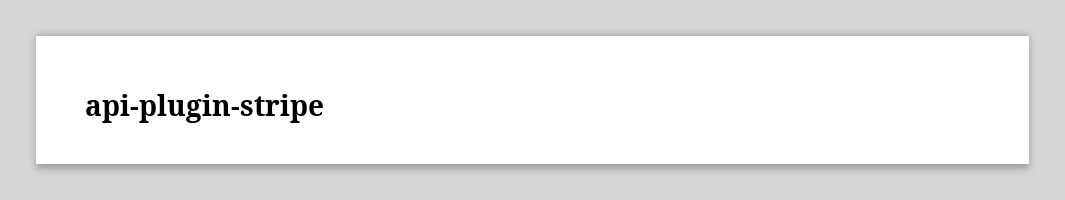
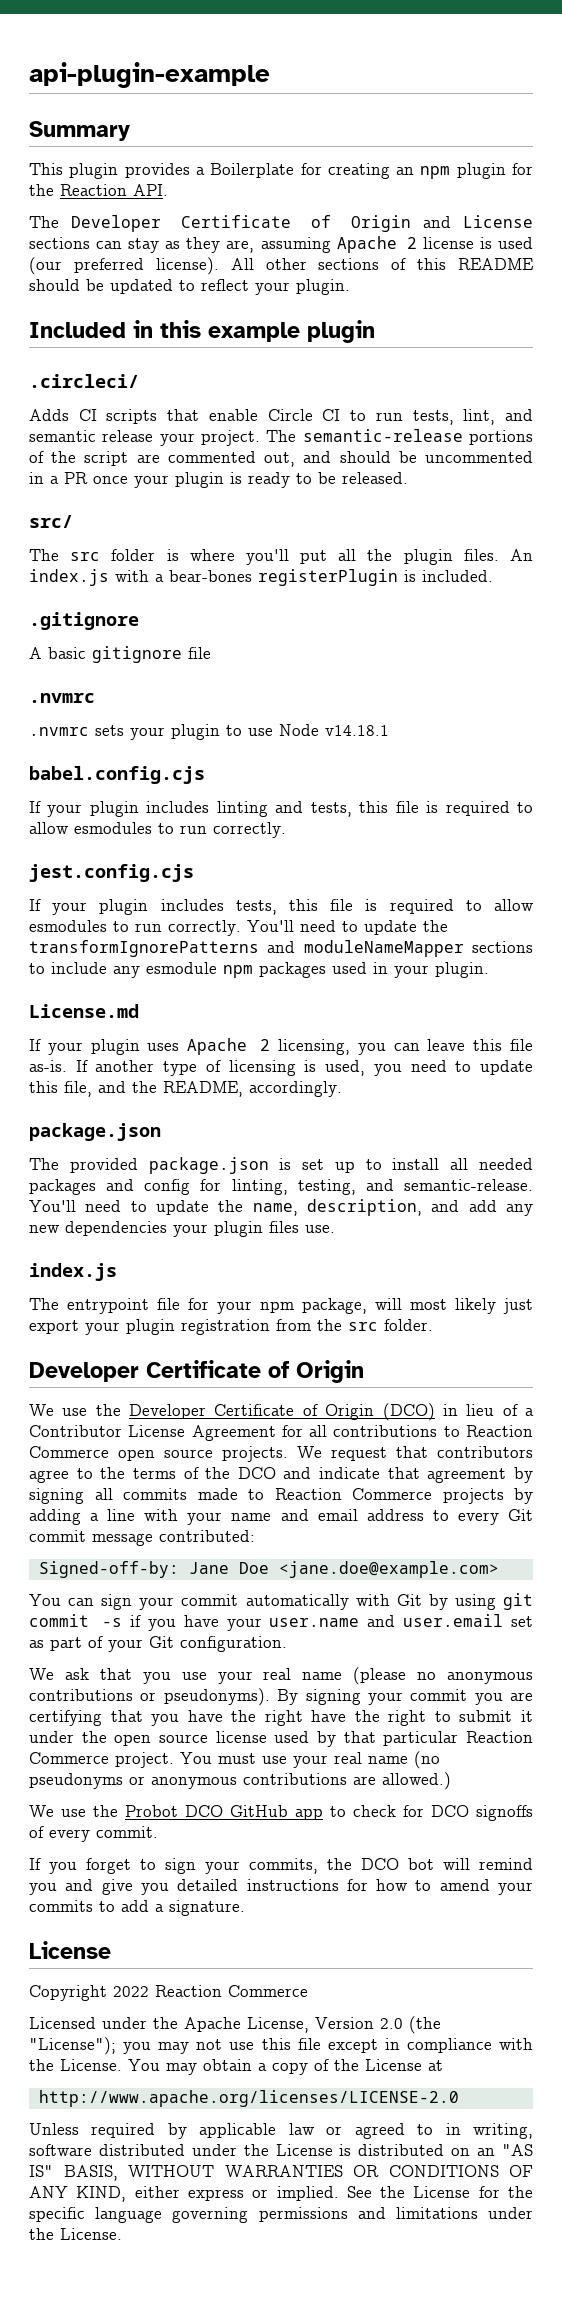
[85,94,324,123] api-plugin-stripe -> [29,62,270,88] [29,121,130,141] [29,163,534,179] [29,184,168,196] [29,215,533,232] [29,236,533,253] [29,257,533,275] [29,279,350,295] [29,320,375,343] [29,374,139,388] [29,409,534,425] [29,429,533,446] [29,451,533,467] [29,472,408,488] [29,515,73,528] [29,549,533,565] [29,569,493,586] [29,612,139,630] [29,646,211,663] [29,693,95,703] [29,724,389,740] [29,766,205,784] [29,801,533,817] [29,822,286,838] [29,864,194,882] [29,899,534,915] [29,920,448,936] [29,940,533,957] [29,962,489,978] [29,1004,139,1018] [29,1038,533,1055] [29,1060,534,1076] [29,1081,342,1097] [29,1123,161,1141] [29,1157,533,1174] [29,1179,533,1195] [29,1199,533,1216] [29,1221,335,1237] [29,1263,117,1281] [29,1298,533,1314] [29,1319,433,1335] [29,1360,364,1383] [29,1403,534,1421] [29,1425,533,1441] [29,1446,533,1462] [29,1467,533,1483] [29,1488,533,1504] [29,1509,533,1525] [29,1530,255,1546] [38,1561,499,1578] [29,1593,534,1610] [29,1614,533,1631] [29,1636,287,1652] [29,1667,533,1685] [29,1688,533,1706] [29,1710,533,1726] [29,1731,533,1747] [29,1751,440,1769] [29,1772,451,1790] [29,1805,533,1821] [29,1826,158,1842] [29,1858,533,1874] [29,1879,533,1895] [29,1900,245,1916] [29,1941,111,1959] [29,1985,308,2001] [29,2016,441,2034] [29,2037,534,2055] [29,2059,443,2075] [38,2090,459,2107] [29,2123,533,2139] [29,2144,534,2156] [29,2165,533,2181] [29,2186,533,2202] [29,2207,533,2223] [29,2228,122,2240] api-plugin-example // Summary // This plugin provides a Boilerplate for creating an npm plugin for the Reaction API. // The Developer Certificate of Origin and License sections can stay as they are, assuming Apache 2 license is used (our preferred license). All other sections of this README should be updated to reflect your plugin. // Included in this example plugin // .circleci/ // Adds CI scripts that enable Circle CI to run tests, lint, and semantic release your project. The semantic-release portions of the script are commented out, and should be uncommented in a PR once your plugin is ready to be released. // src/ // The src folder is where you'll put all the plugin files. An index.js with a bear-bones registerPlugin is included. // .gitignore // A basic gitignore file // .nvmrc // .nvmrc sets your plugin to use Node v14.18.1 // babel.config.cjs // If your plugin includes linting and tests, this file is required to allow esmodules to run correctly. // jest.config.cjs // If your plugin includes tests, this file is required to allow esmodules to run correctly. You'll need to update the transformIgnorePatterns and moduleNameMapper sections to include any esmodule npm packages used in your plugin. // License.md // If your plugin uses Apache 2 licensing, you can leave this file as-is. If another type of licensing is used, you need to update this file, and the README, accordingly. // package.json // The provided package.json is set up to install all needed packages and config for linting, testing, and semantic-release. You'll need to update the name, description, and add any new dependencies your plugin files use. // index.js // The entrypoint file for your npm package, will most likely just export your plugin registration from the src folder. // Developer Certificate of Origin // We use the Developer Certificate of Origin (DCO) in lieu of a Contributor License Agreement for all contributions to Reaction Commerce open source projects. We request that contributors agree to the terms of the DCO and indicate that agreement by signing all commits made to Reaction Commerce projects by adding a line with your name and email address to every Git commit message contributed: // Signed-off-by: Jane Doe <jane.doe@example.com> // You can sign your commit automatically with Git by using git commit -s if you have your user.name and user.email set as part of your Git configuration. // We ask that you use your real name (please no anonymous contributions or pseudonyms). By signing your commit you are certifying that you have the right have the right to submit it under the open source license used by that particular Reaction Commerce project. You must use your real name (no pseudonyms or anonymous contributions are allowed.) // We use the Probot DCO GitHub app to check for DCO signoffs of every commit. // If you forget to sign your commits, the DCO bot will remind you and give you detailed instructions for how to amend your commits to add a signature. // License // Copyright 2022 Reaction Commerce // Licensed under the Apache License, Version 2.0 (the "License"); you may not use this file except in compliance with the License. You may obtain a copy of the License at // http://www.apache.org/licenses/LICENSE-2.0 // Unless required by applicable law or agreed to in writing, software distributed under the License is distributed on an "AS IS" BASIS, WITHOUT WARRANTIES OR CONDITIONS OF ANY KIND, either express or implied. See the License for the specific language governing permissions and limitations under the License.

